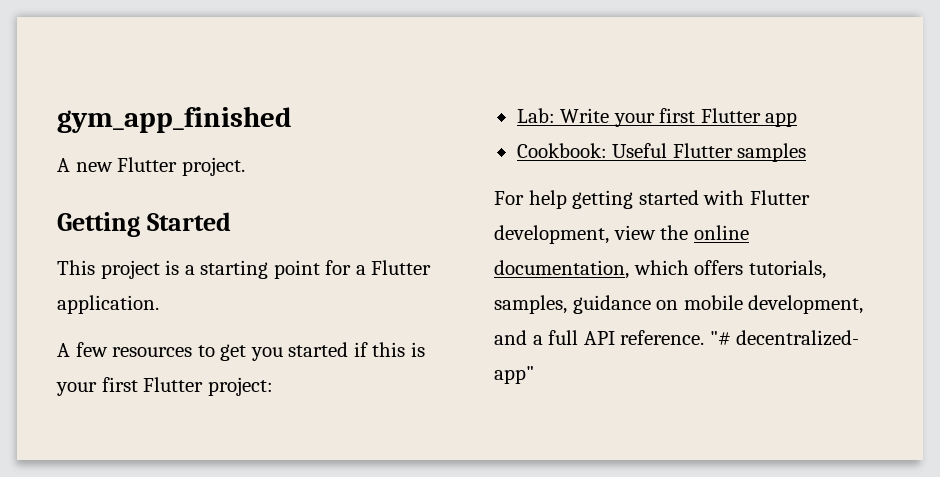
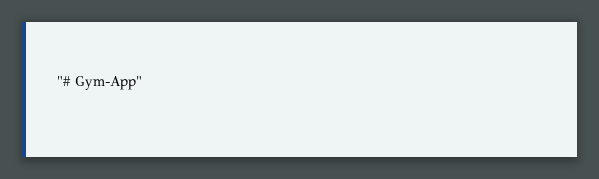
[57,106,292,133] [57,157,245,176] [57,212,231,237] [57,260,432,279] [57,295,159,314] [57,342,425,361] [56,377,273,396] [516,108,798,127] [516,143,807,162] [494,190,810,209] [494,225,749,244] [494,260,826,279] [494,295,864,314] [494,330,860,346] [494,366,534,384] gym_app_finished // A new Flutter project. // Getting Started // This project is a starting point for a Flutter application. // A few resources to get you started if this is your first Flutter project: // Lab: Write your first Flutter app // Cookbook: Useful Flutter samples // For help getting started with Flutter development, view the online documentation, which offers tutorials, samples, guidance on mobile development, and a full API reference. "# decentralized- app" -> [57,76,142,90] "# Gym-App"

